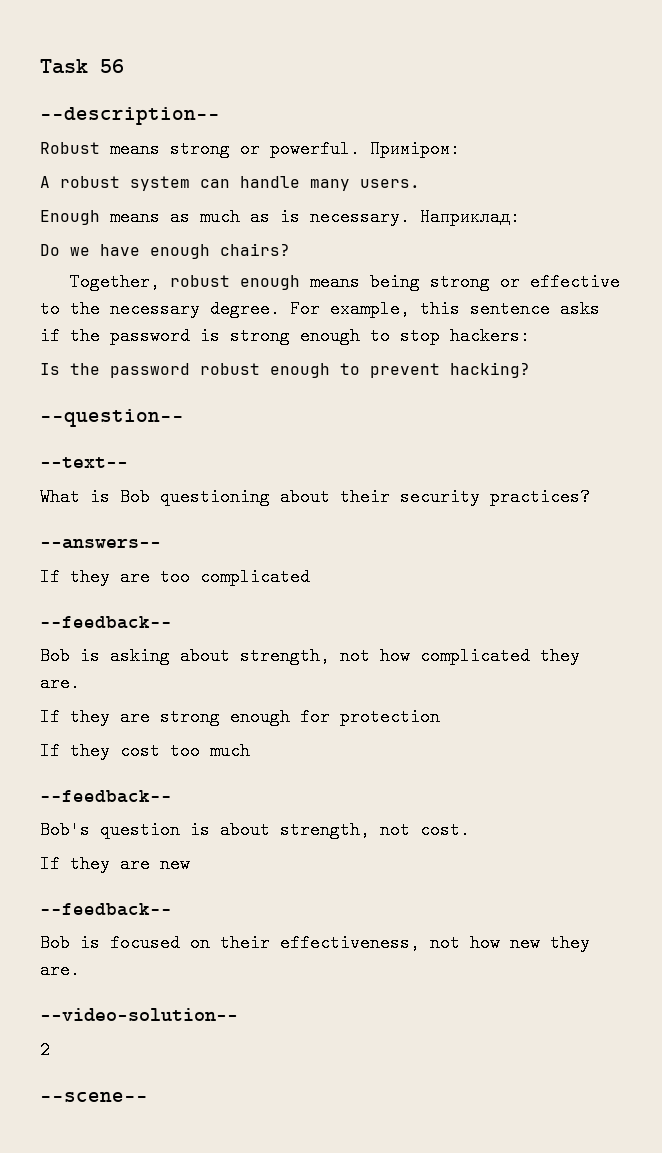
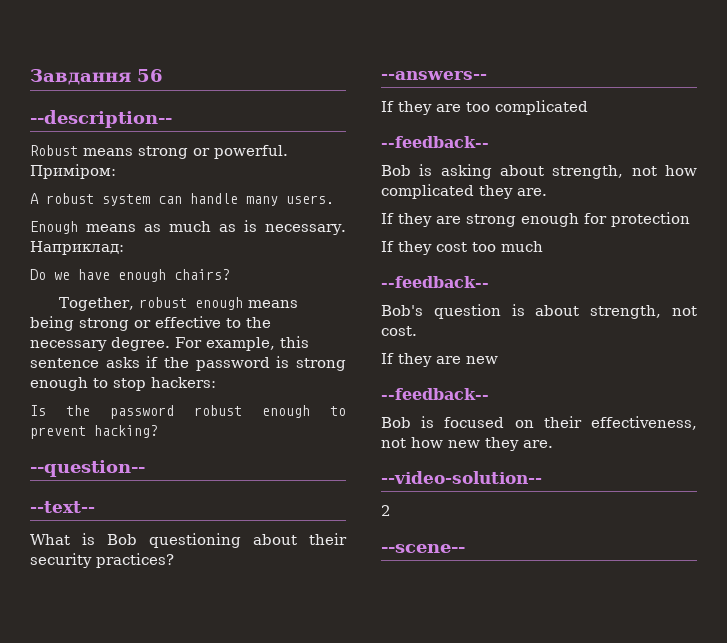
[40,59,88,74] Task -> [30,69,131,85] Завдання

